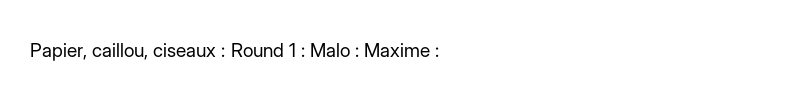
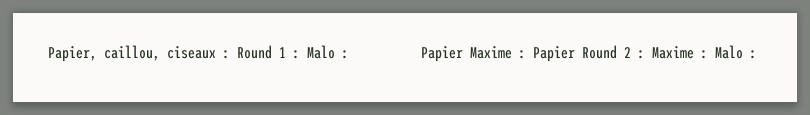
[364,43,440,57] Maxime : -> [421,45,757,62] Papier Maxime : Papier Round 2 : Maxime : Malo :

